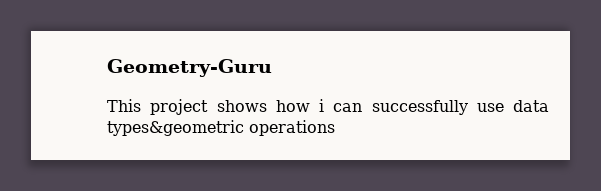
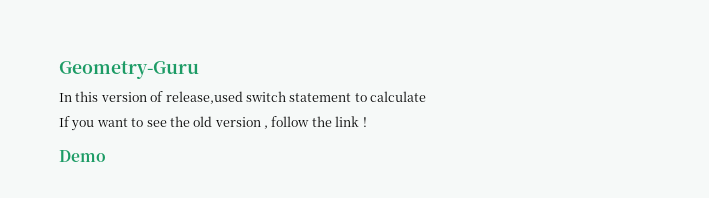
[107,99,549,115] [107,120,335,136] This project shows how i can successfully use data types&geometric operations -> [59,91,426,104] [59,116,367,131] [59,150,106,162] In this version of release,used switch statement to calculate // If you want to see the old version , follow the link ! // Demo

